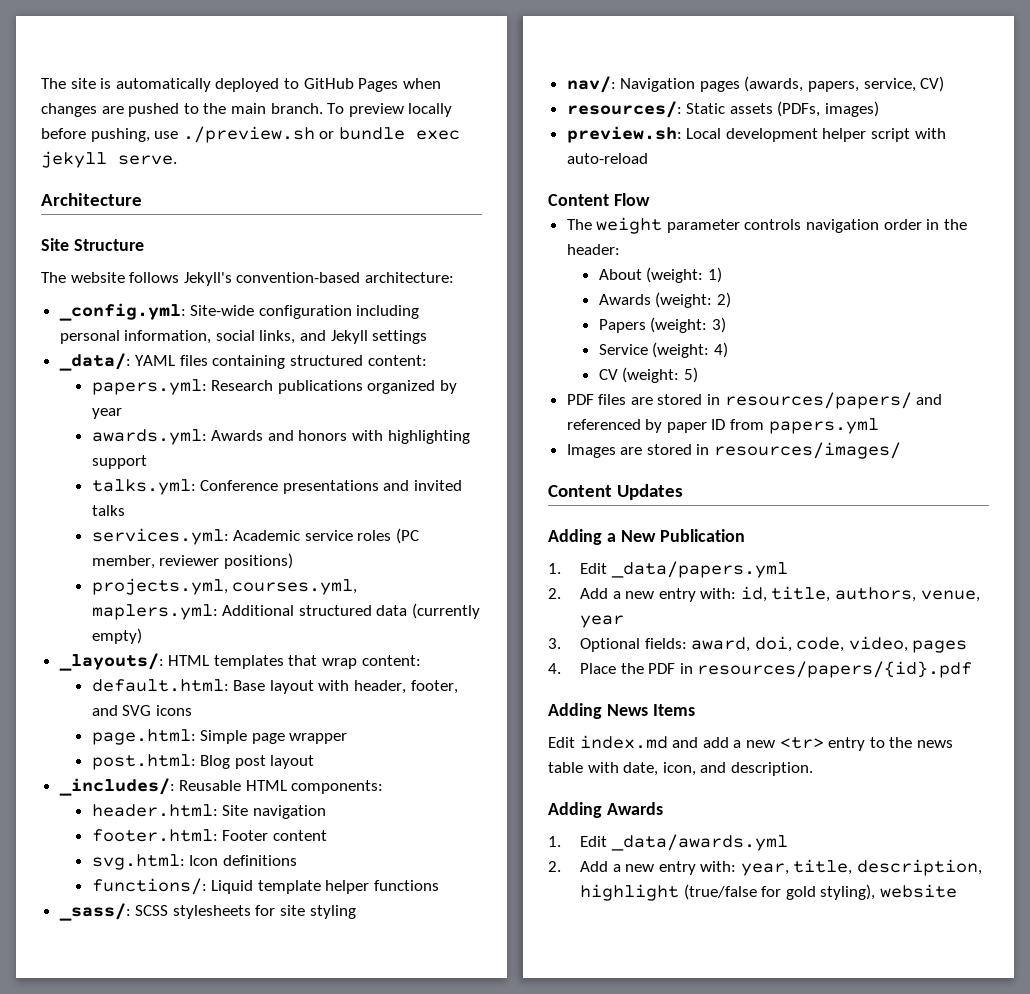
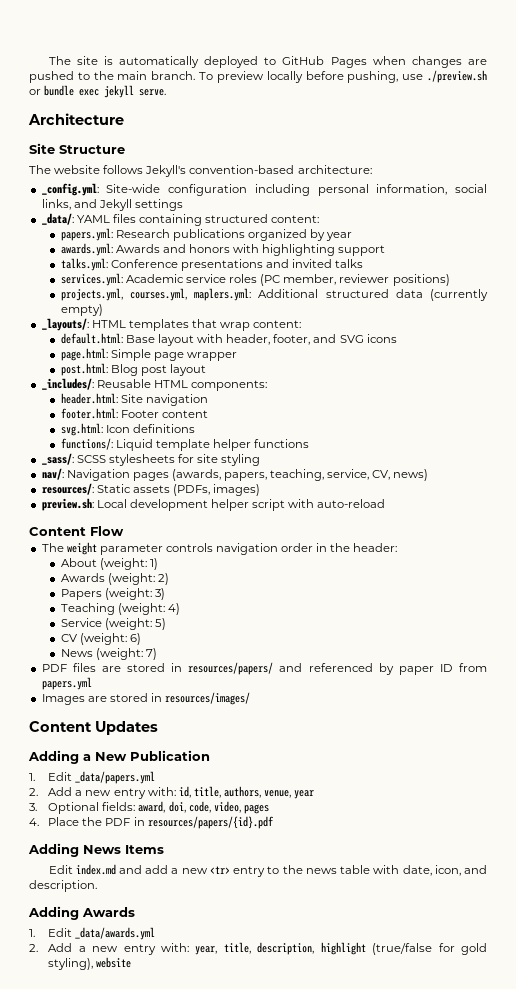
[863,76,945,92] service, CV) -> [270,469,429,481] teaching, service, CV, news)
[598,344,648,355] Service -> [60,603,115,615] Teaching
(728, 350) none -> [60,618,167,630] // Service (weight: 5)
[683,367,698,383] 5) -> [130,633,142,645] [60,648,158,660] 6) // News (weight: 7)

